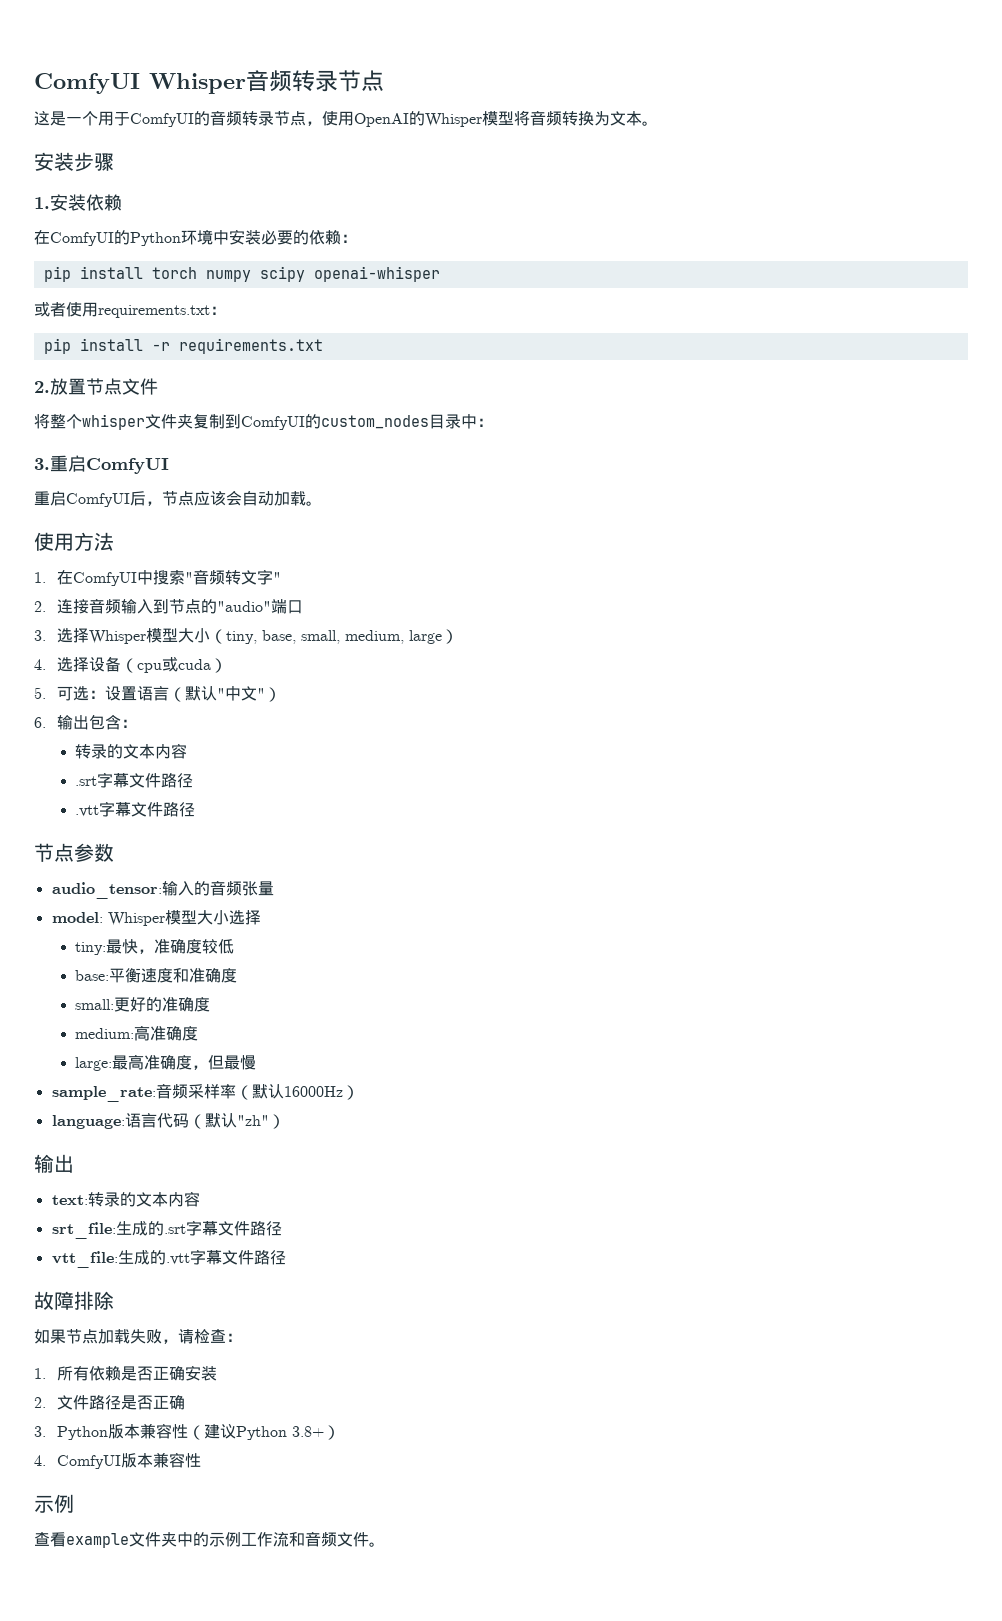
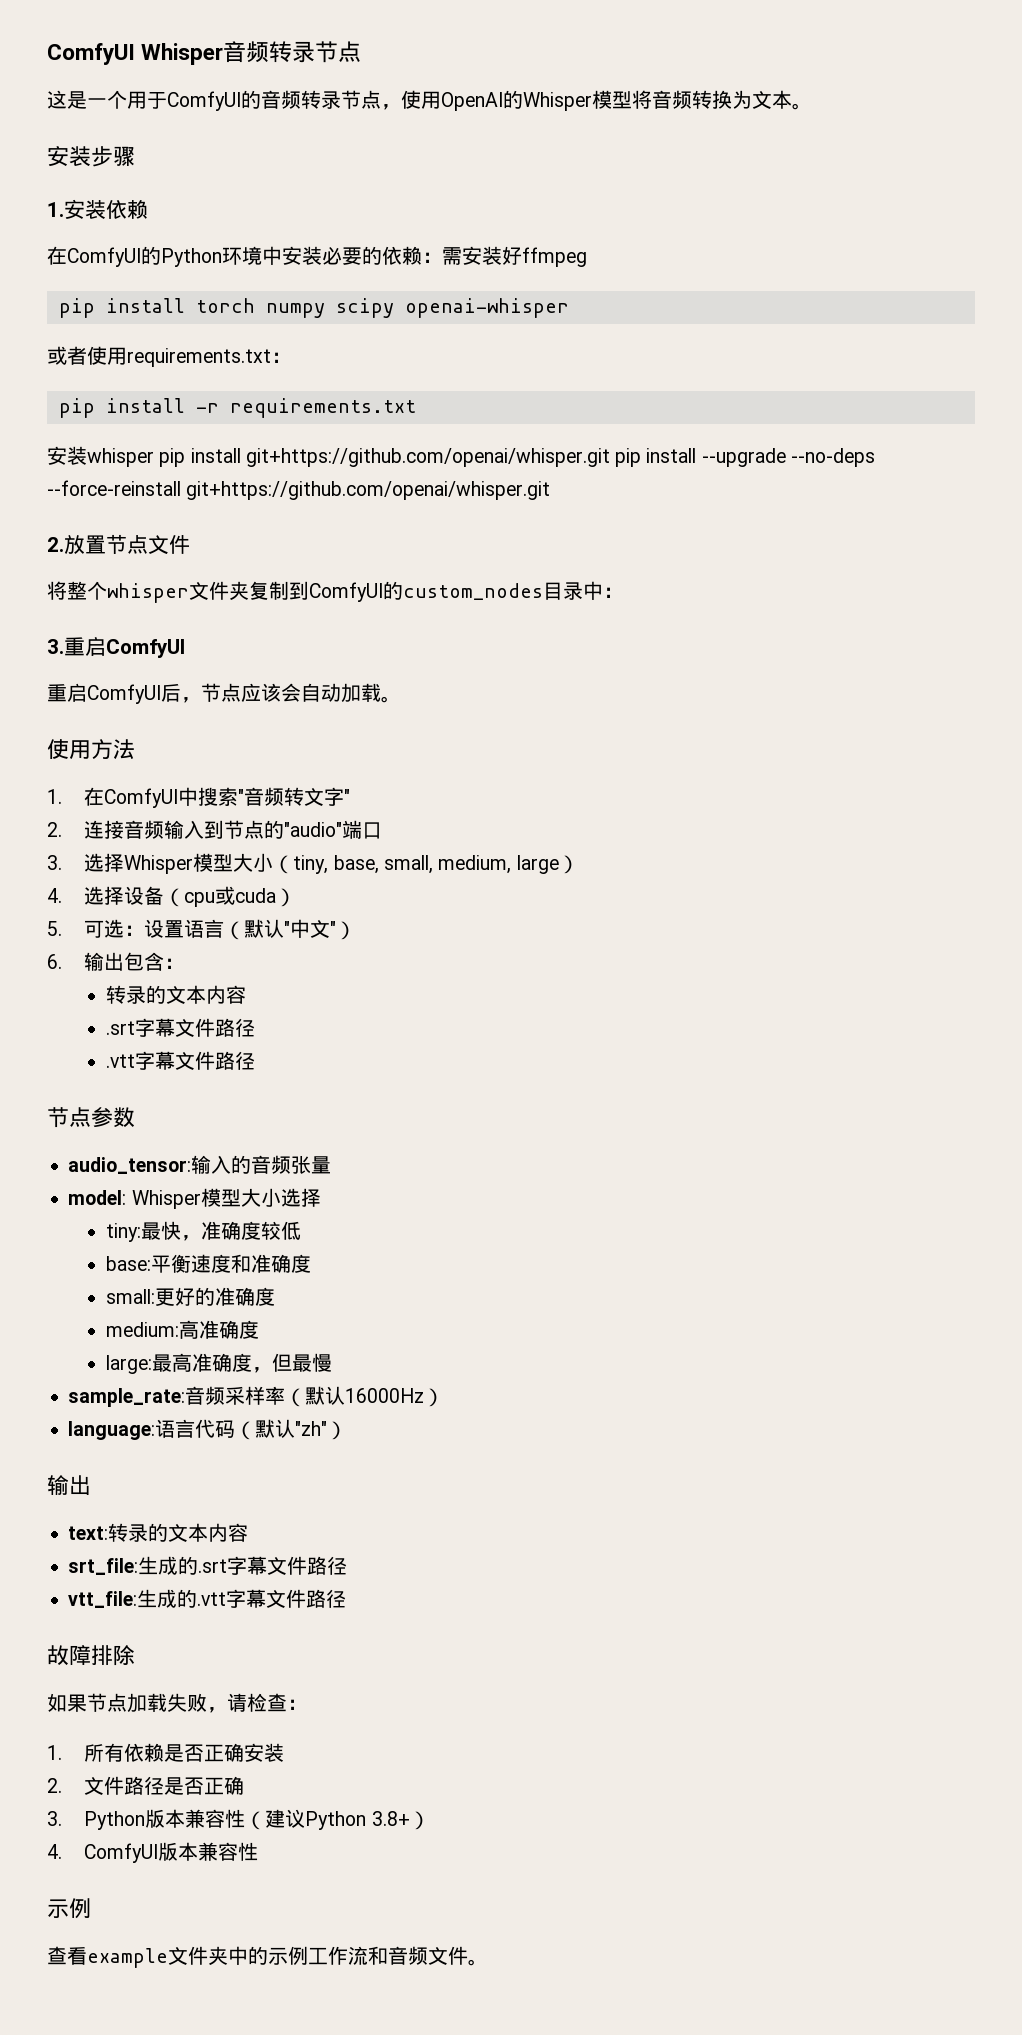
(357, 238) none -> [442,246,587,267] 需安装好ffmpeg
(323, 346) none -> [47,446,875,467] [47,480,551,500] // 安装whisper pip install git+https://github.com/openai/whisper.git pip install --upgrade --no-deps --force-reinstall git+https://github.com/openai/whisper.git

